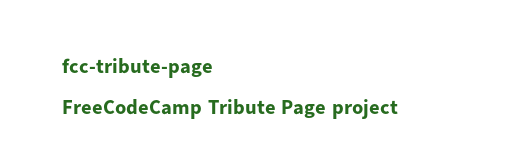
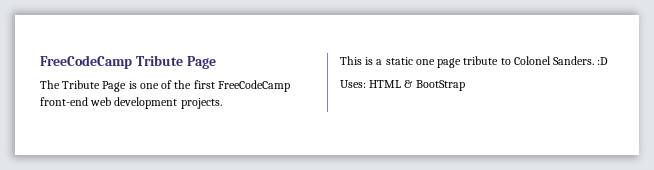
[62,58,213,78] fcc-tribute-page // -> (40, 62) none
[331,99,398,119] project -> [40,80,290,92] [40,97,222,109] [340,56,609,68] [340,80,465,91] // The Tribute Page is one of the first FreeCodeCamp front-end web development projects. // This is a static one page tribute to Colonel Sanders. :D // Uses: HTML & BootStrap

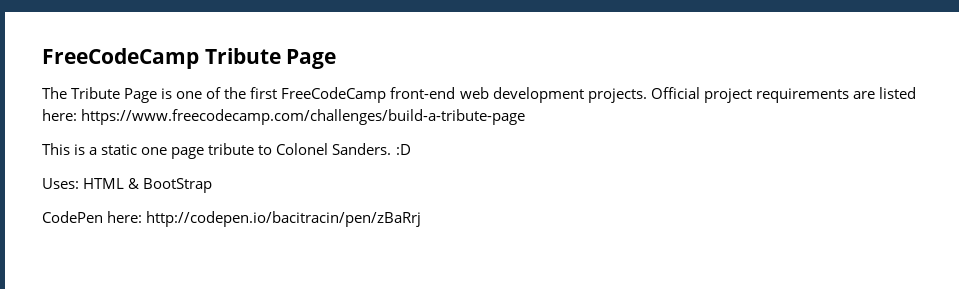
(222, 103) none -> [650,87,916,103] [42,109,526,125] Official project requirements are listed here: https://www.freecodecamp.com/challenges/build-a-tribute-page
(465, 85) none -> [42,211,422,227] // CodePen here: http://codepen.io/bacitracin/pen/zBaRrj

